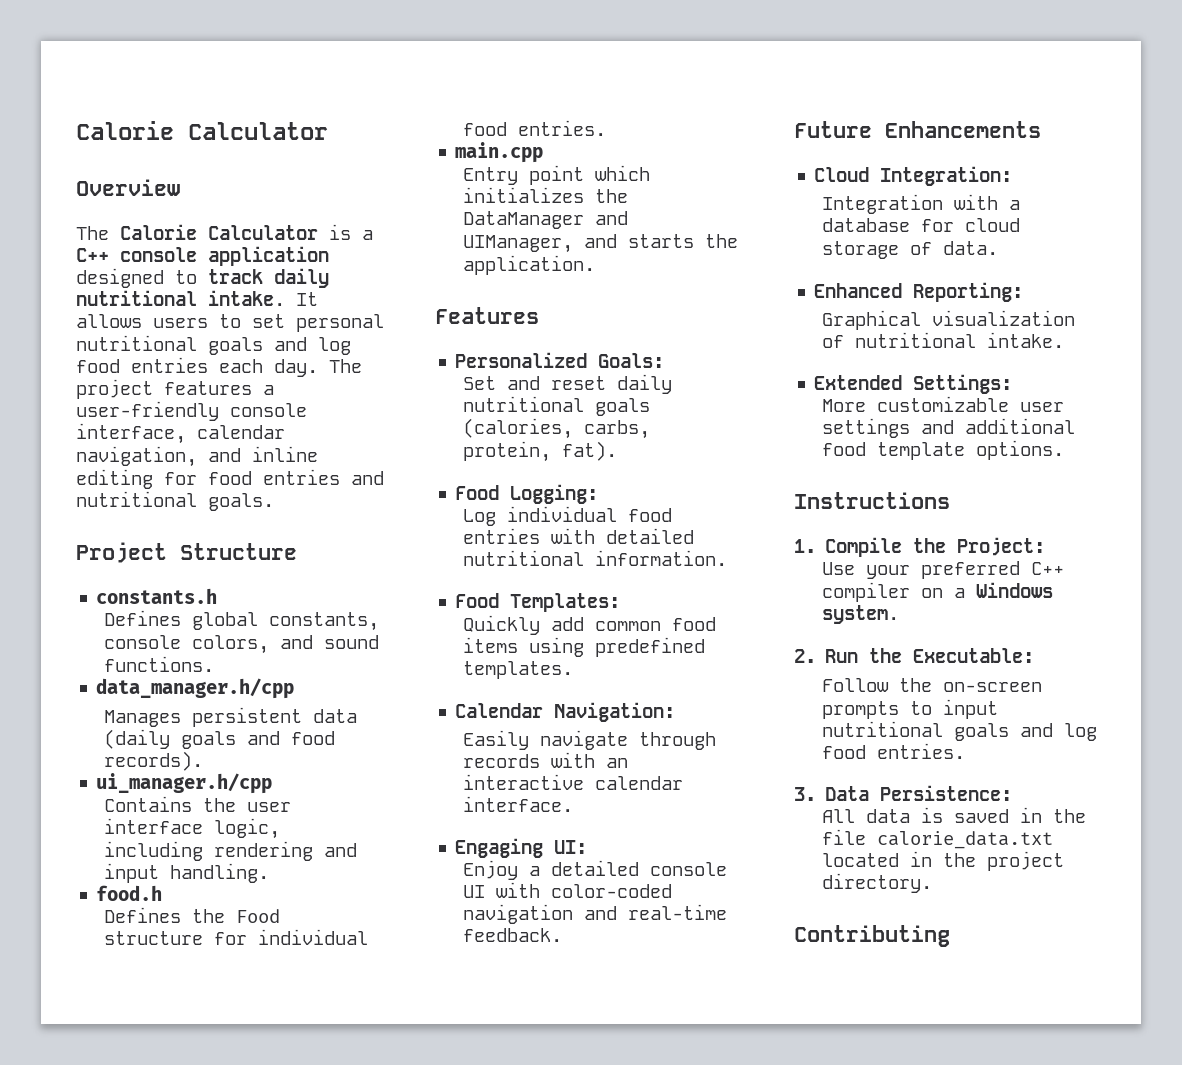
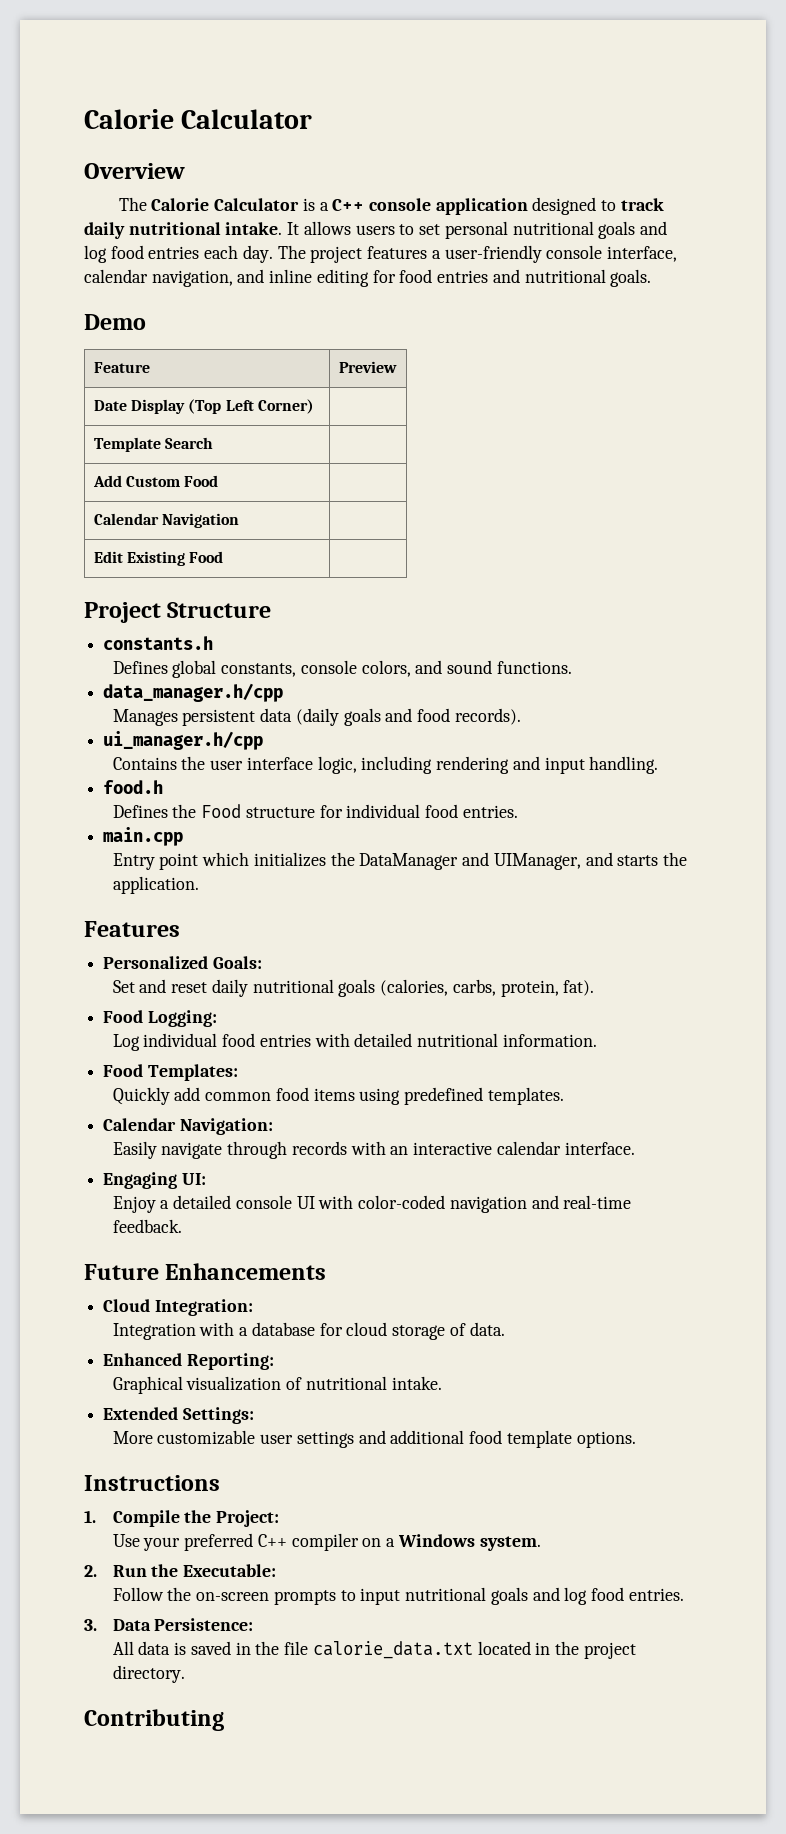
(274, 502) none -> [84,314,146,330] [93,362,150,373] [338,361,397,373] [93,399,314,414] [93,437,213,452] [92,475,219,487] [93,513,239,528] [93,551,224,566] // Demo // Feature | Preview // Date Display (Top Left Corner) | // Template Search | // Add Custom Food | // Calendar Navigation | // Edit Existing Food |

